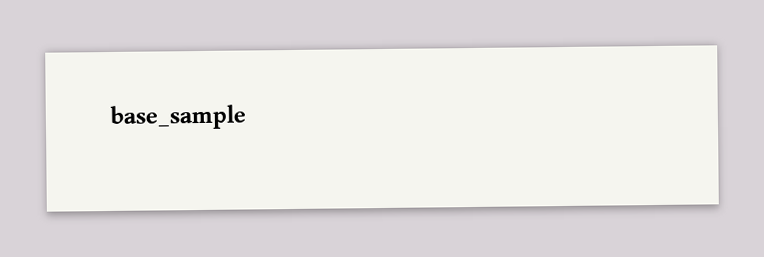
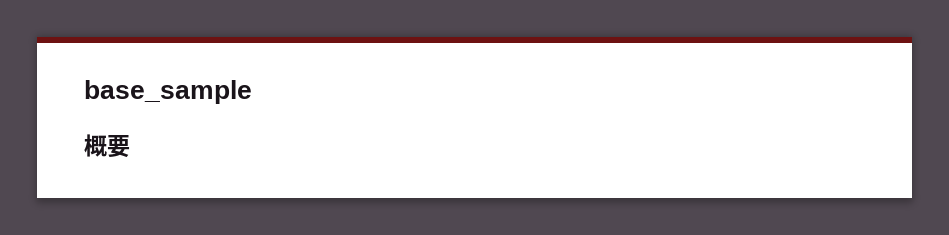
(246, 117) none -> [84,134,130,158] // 概要

